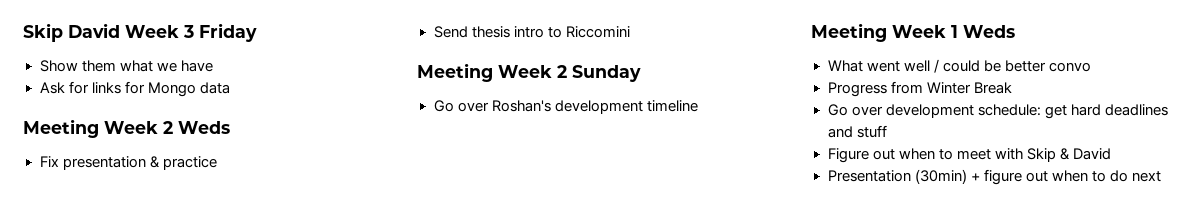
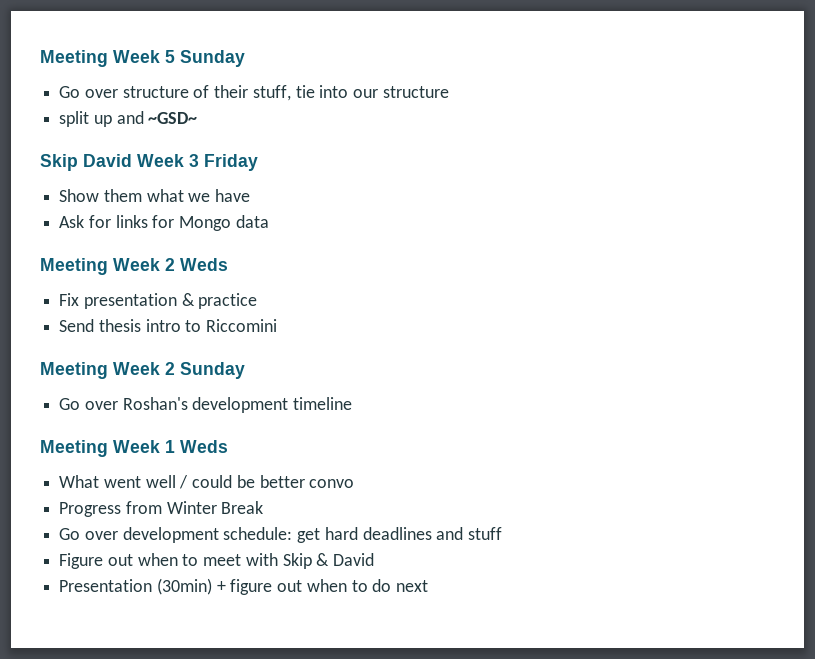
(23, 32) none -> [40,50,245,67] [59,85,449,101] [59,111,198,127] Meeting Week 5 Sunday // Go over structure of their stuff, tie into our structure // split up and ~GSD~ //

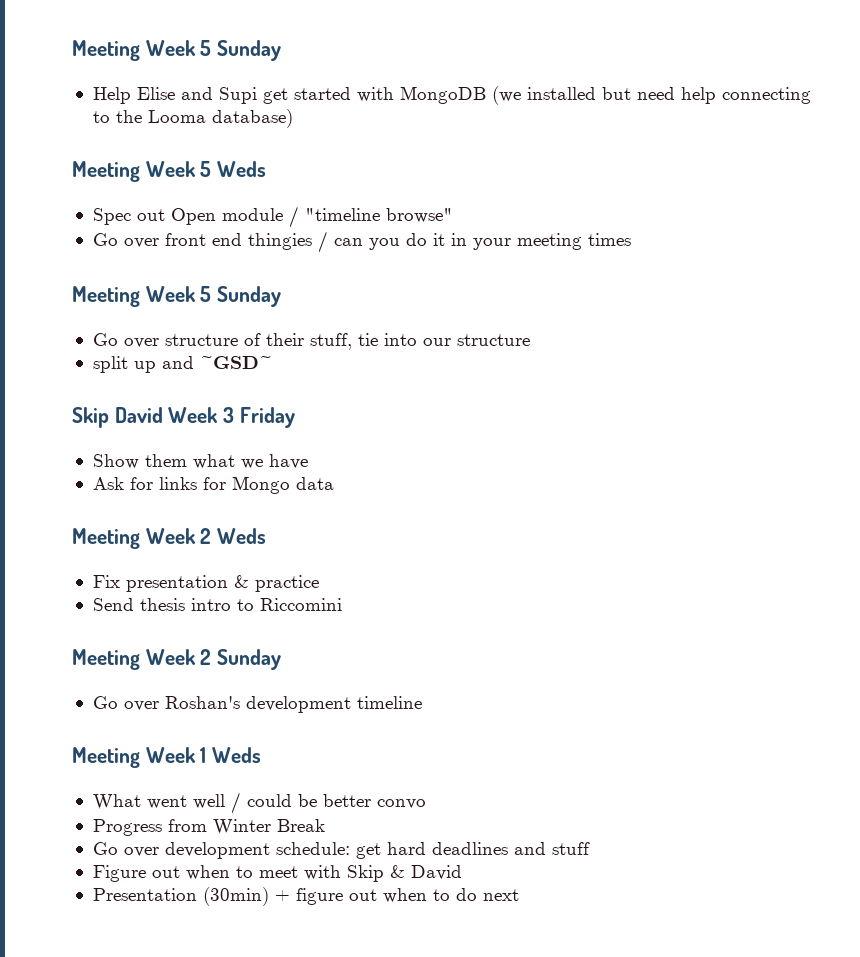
[40,50,245,67] Meeting Week 5 Sunday -> [72,40,282,61] [92,86,811,105] [92,109,293,128] [72,161,267,182] [92,206,453,228] [92,231,631,253] [72,286,282,307] Meeting Week 5 Sunday // Help Elise and Supi get started with MongoDB (we installed but need help connecting to the Looma database) // Meeting Week 5 Weds // Spec out Open module / "timeline browse" // Go over front end thingies / can you do it in your meeting times // Meeting Week 5 Sunday

